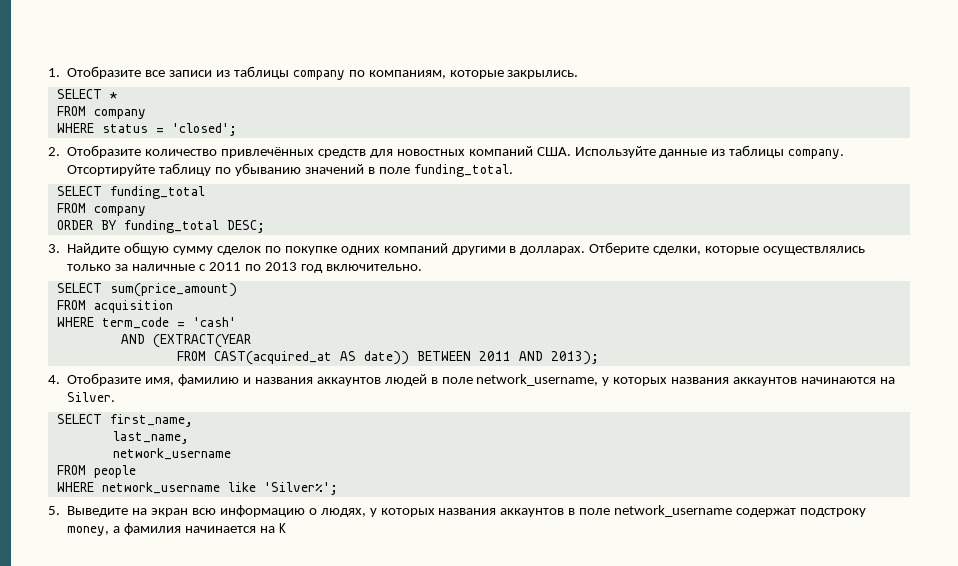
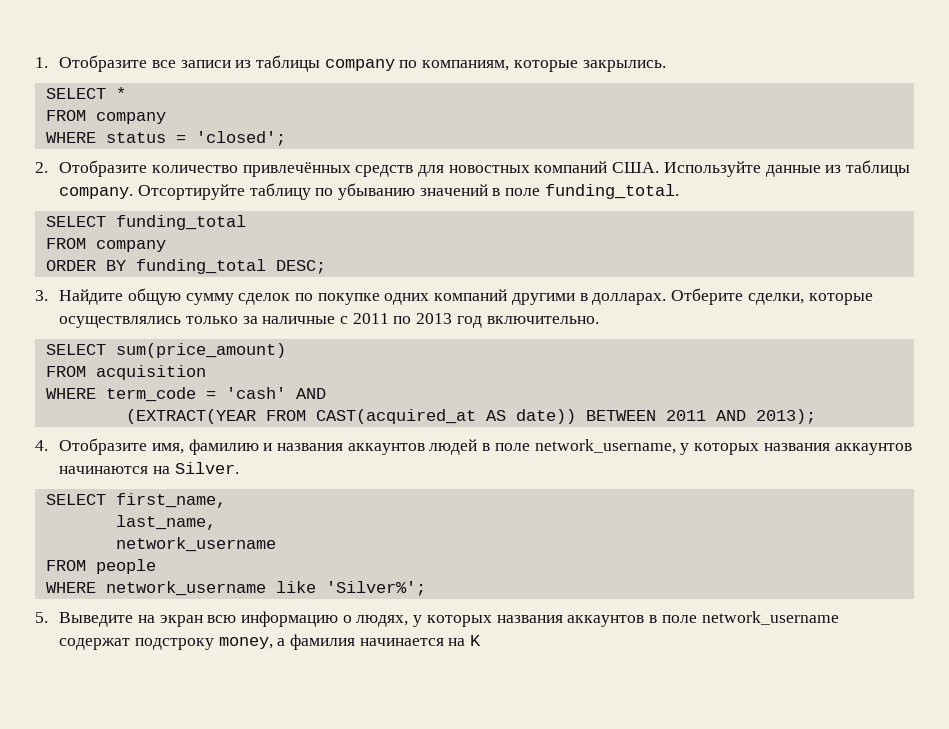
[120,334,145,344] // AND -> [295,388,326,399] AND //
(251, 341) // -> (256, 416) none

